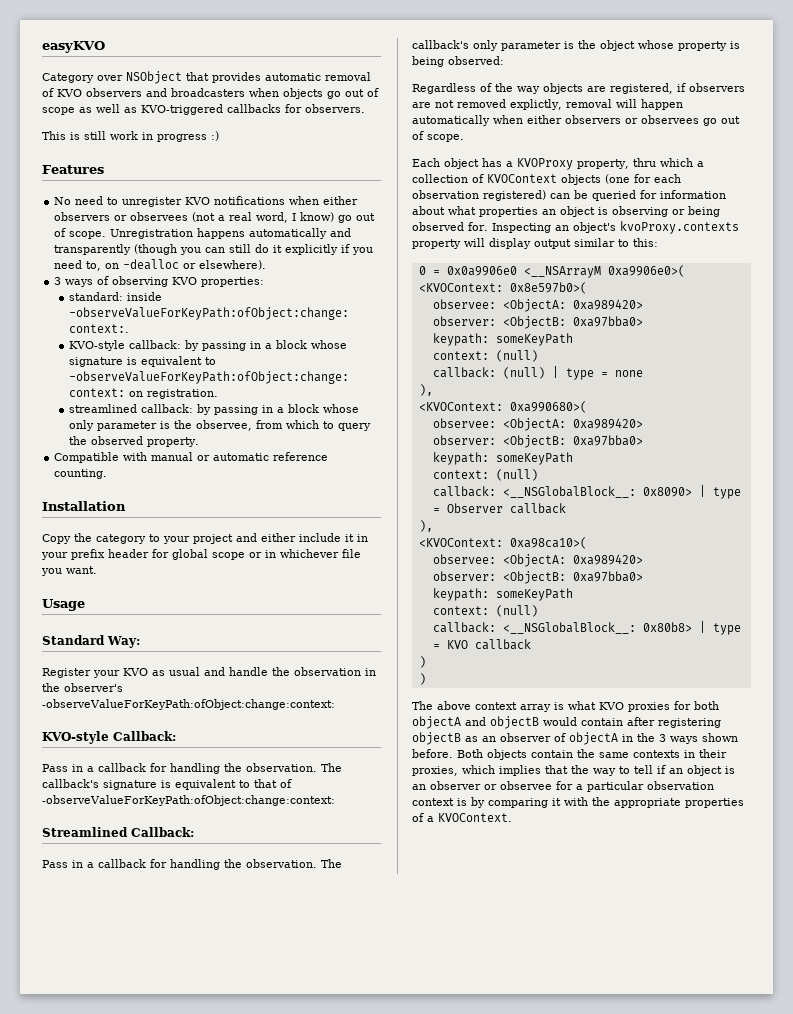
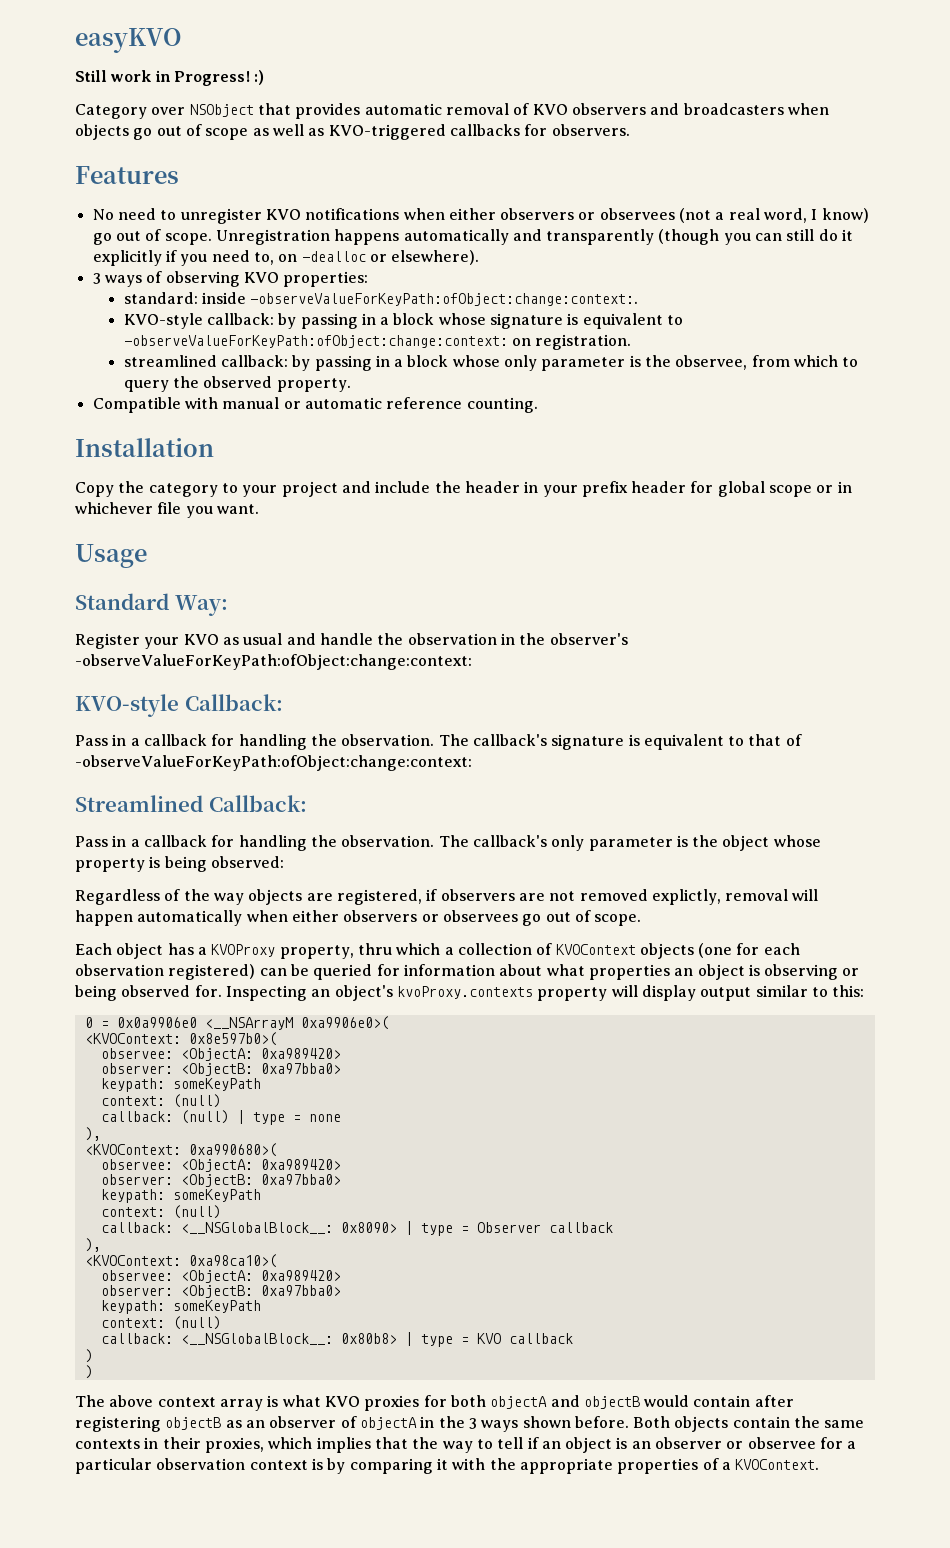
(105, 47) none -> [75,70,265,86] // Still work in Progress! :)
[42,131,219,142] // This is still work in progress :) -> (630, 130) none
[261,533,354,542] either include it -> [375,481,520,493] include the header

